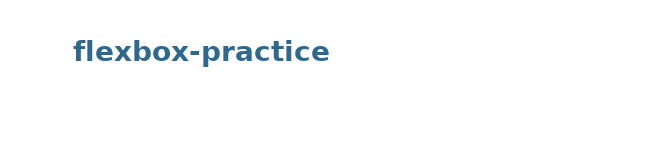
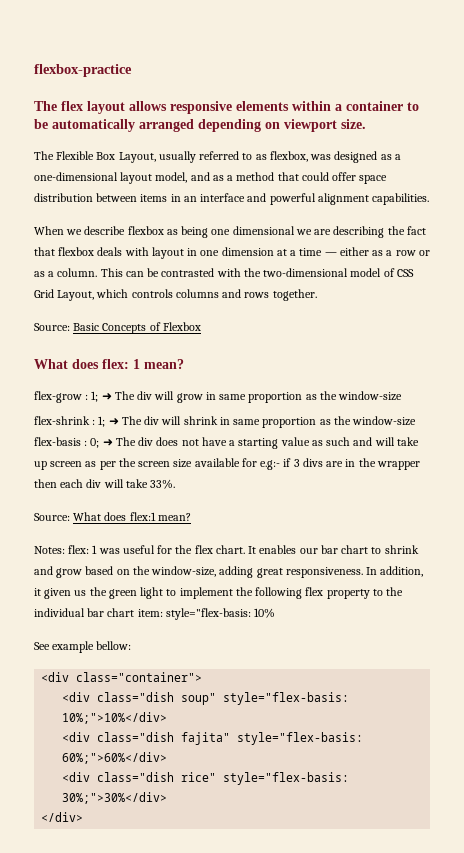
(330, 53) none -> [34,101,419,114] [34,119,366,132] [34,151,401,163] [34,172,388,184] [34,193,430,205] [34,226,426,238] [34,247,430,259] [34,268,414,277] [34,289,317,301] [34,322,201,334] [34,359,184,369] [34,391,403,403] [34,416,417,428] [34,437,419,449] [34,458,420,470] [34,479,176,489] [34,512,191,521] [34,545,419,554] [34,566,424,578] [34,587,404,599] [34,608,276,620] [34,641,132,653] [41,672,203,682] [62,692,350,705] [62,712,168,724] [62,732,364,745] [62,752,168,764] [62,772,350,785] [62,792,168,804] [41,812,84,822] // The flex layout allows responsive elements within a container to be automatically arranged depending on viewport size. // The Flexible Box Layout, usually referred to as flexbox, was designed as a one-dimensional layout model, and as a method that could offer space distribution between items in an interface and powerful alignment capabilities. // When we describe flexbox as being one dimensional we are describing the fact that flexbox deals with layout in one dimension at a time — either as a row or as a column. This can be contrasted with the two-dimensional model of CSS Grid Layout, which controls columns and rows together. // Source: Basic Concepts of Flexbox // What does flex: 1 mean? // flex-grow : 1; ➜ The div will grow in same proportion as the window-size // flex-shrink : 1; ➜ The div will shrink in same proportion as the window-size flex-basis : 0; ➜ The div does not have a starting value as such and will take up screen as per the screen size available for e.g:- if 3 divs are in the wrapper then each div will take 33%. // Source: What does flex:1 mean? // Notes: flex: 1 was useful for the flex chart. It enables our bar chart to shrink and grow based on the window-size, adding great responsiveness. In addition, it given us the green light to implement the following flex property to the individual bar chart item: style="flex-basis: 10% // See example bellow: // <div class="container"> // <div class="dish soup" style="flex-basis: 10%;">10%</div> // <div class="dish fajita" style="flex-basis: 60%;">60%</div> // <div class="dish rice" style="flex-basis: 30%;">30%</div> // </div>

